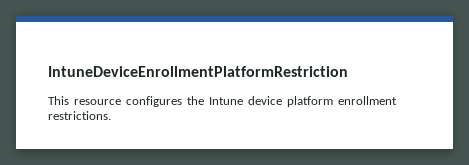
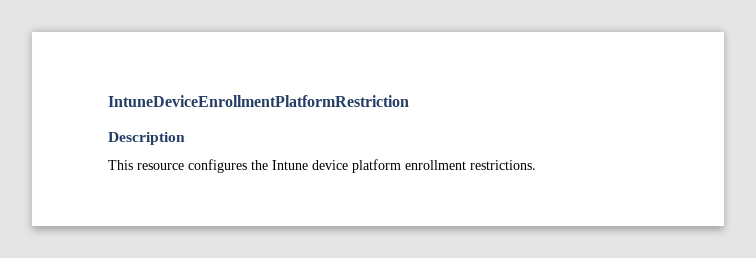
(348, 71) none -> [108,132,185,145] // Description

